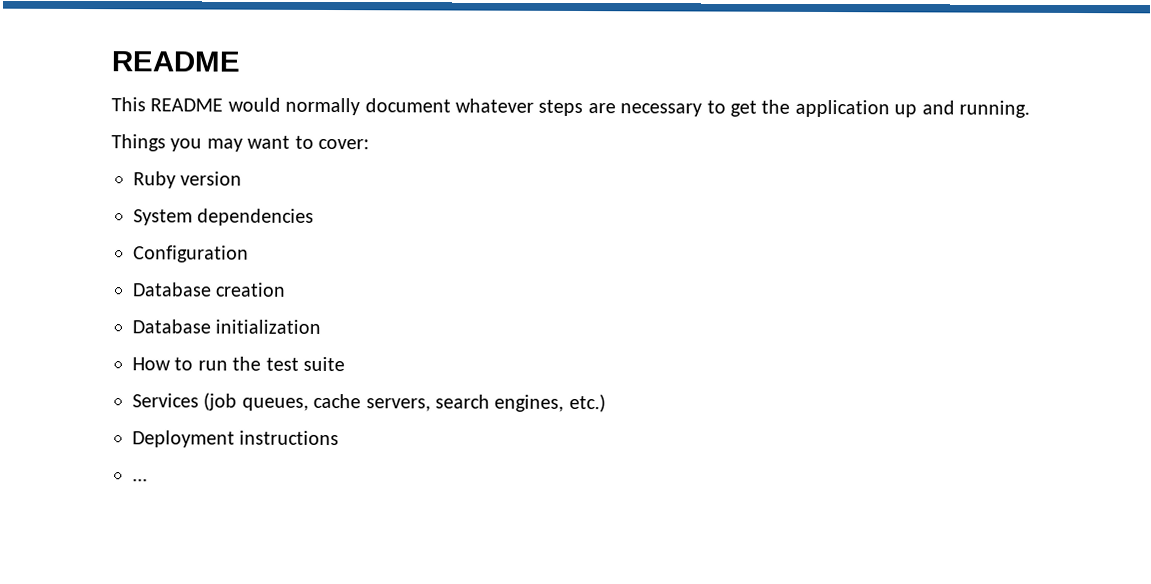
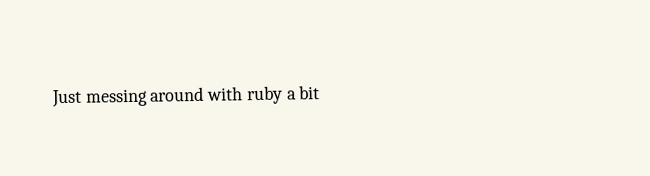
[111,51,240,72] [111,97,1030,118] [111,134,369,152] [133,171,243,189] [133,208,315,226] [133,245,249,263] [132,282,287,297] [132,319,322,334] [132,356,345,372] [132,392,606,413] [132,430,340,448] [132,478,148,482] README // This README would normally document whatever steps are necessary to get the application up and running. // Things you may want to cover: // Ruby version // System dependencies // Configuration // Database creation // Database initialization // How to run the test suite // Services (job queues, cache servers, search engines, etc.) // Deployment instructions // ... -> [52,85,321,108] Just messing around with ruby a bit

